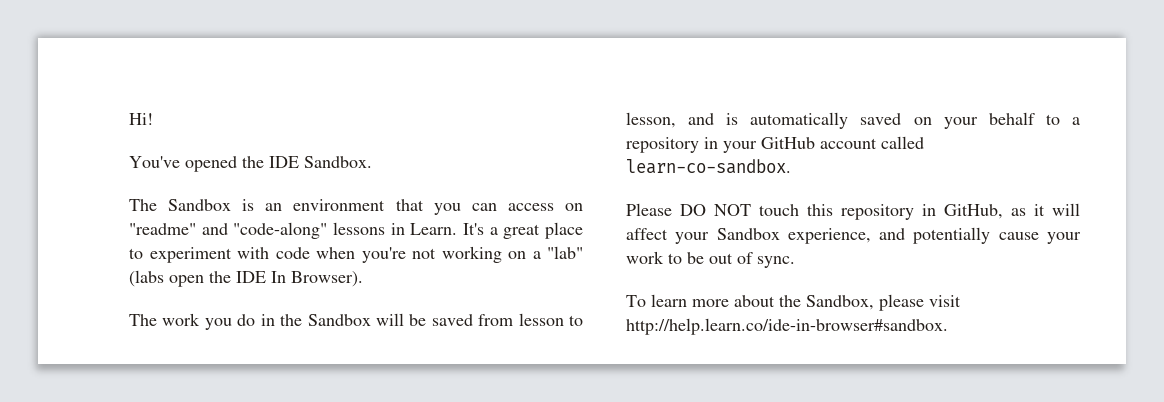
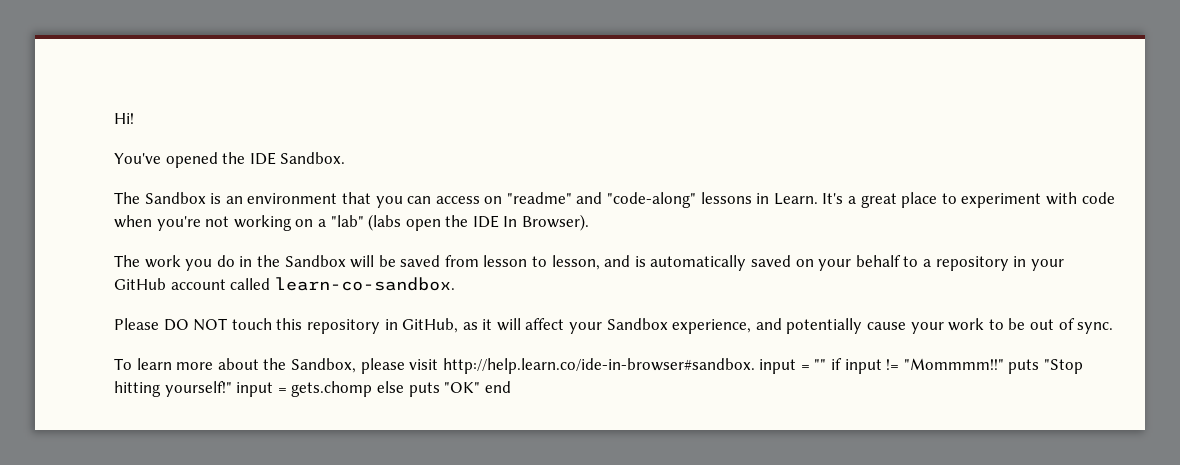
(948, 326) none -> [759,358,1084,374] [114,381,511,397] input = "" if input != "Mommmm!!" puts "Stop hitting yourself!" input = gets.chomp else puts "OK" end

